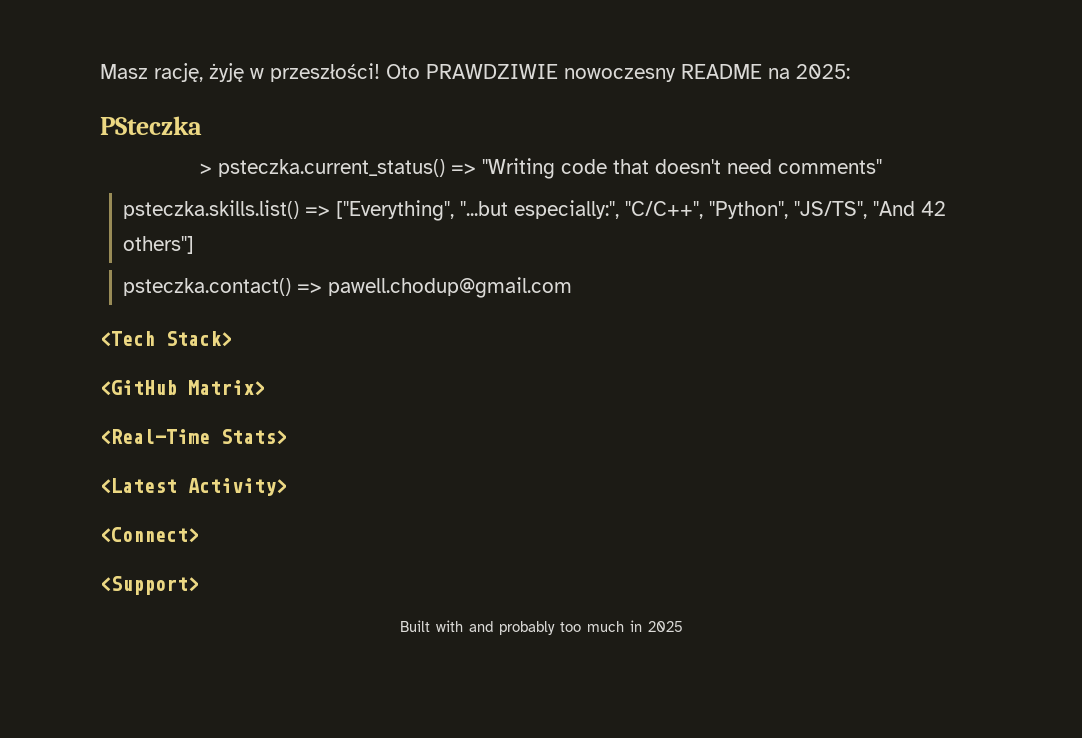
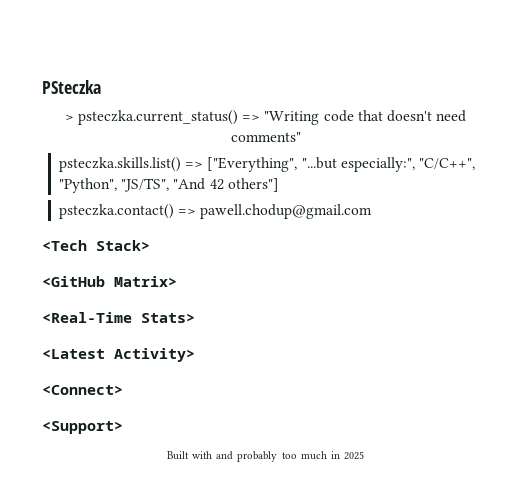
[100,63,850,82] Masz rację, żyję w przeszłości! Oto PRAWDZIWIE nowoczesny README na 2025: // -> (42, 87) none

